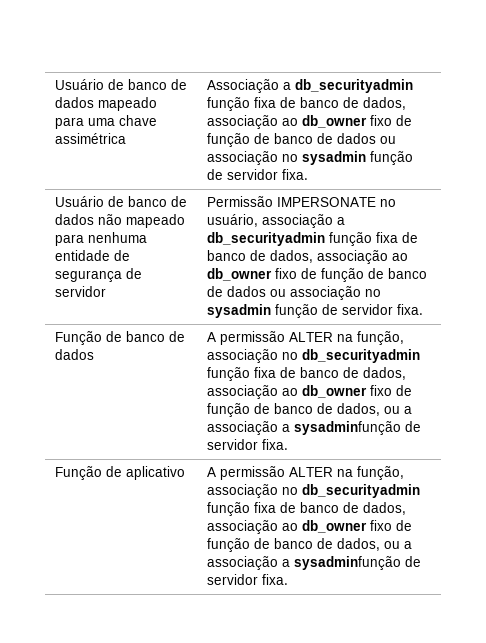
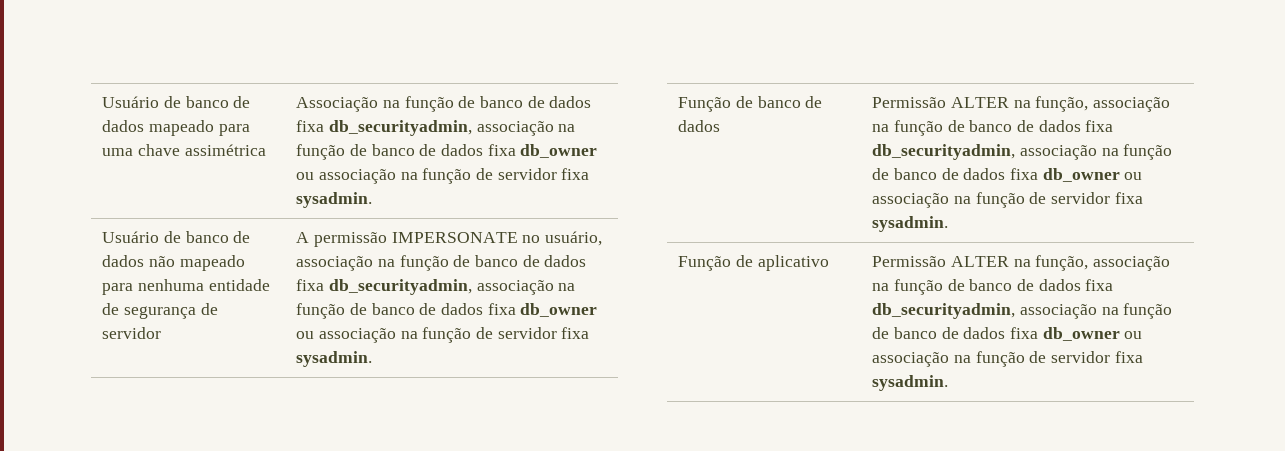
[282,79,413,93] [206,97,406,111] [206,115,412,129] [206,133,396,147] [206,151,413,165] [206,169,308,180] a db_securityadmin função fixa de banco de dados, associação ao db_owner fixo de função de banco de dados ou associação no sysadmin função de servidor fixa. -> [382,96,592,112] [296,120,576,136] [296,144,598,160] [296,168,590,184] [296,192,373,208] na função de banco de dados fixa db_securityadmin, associação na função de banco de dados fixa db_owner ou associação na função de servidor fixa sysadmin.
[206,196,273,207] Permissão -> [296,232,387,247] A permissão
[336,217,345,225] [206,232,418,246] [206,250,408,264] [206,268,427,282] [206,286,381,300] [206,304,423,318] a db_securityadmin função fixa de banco de dados, associação ao db_owner fixo de função de banco de dados ou associação no sysadmin função de servidor fixa. -> [377,255,587,271] [296,279,576,295] [296,303,598,319] [296,327,590,343] [296,351,373,367] na função de banco de dados fixa db_securityadmin, associação na função de banco de dados fixa db_owner ou associação na função de servidor fixa sysadmin.
[206,331,404,345] [206,349,420,363] [206,367,406,381] [206,385,412,399] [206,403,412,417] [206,421,421,435] [206,439,288,450] A permissão ALTER na função, associação no db_securityadmin função fixa de banco de dados, associação ao db_owner fixo de função de banco de dados, ou a associação a sysadminfunção de servidor fixa. -> [872,96,1170,112] [872,120,1114,136] [872,144,1173,160] [872,168,1143,182] [872,192,1143,208] [872,216,949,232] Permissão ALTER na função, associação na função de banco de dados fixa db_securityadmin, associação na função de banco de dados fixa db_owner ou associação na função de servidor fixa sysadmin.
[206,466,404,480] [206,484,420,498] [206,502,406,516] [206,520,412,534] [206,538,412,552] [206,556,421,570] [206,574,288,585] A permissão ALTER na função, associação no db_securityadmin função fixa de banco de dados, associação ao db_owner fixo de função de banco de dados, ou a associação a sysadminfunção de servidor fixa. -> [872,255,1170,271] [872,279,1114,295] [872,303,1173,319] [872,327,1143,341] [872,351,1143,367] [872,375,949,391] Permissão ALTER na função, associação na função de banco de dados fixa db_securityadmin, associação na função de banco de dados fixa db_owner ou associação na função de servidor fixa sysadmin.

